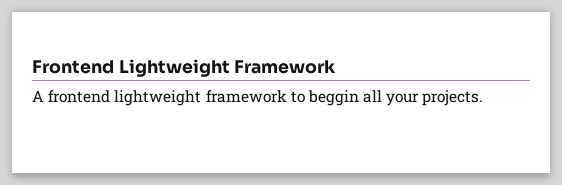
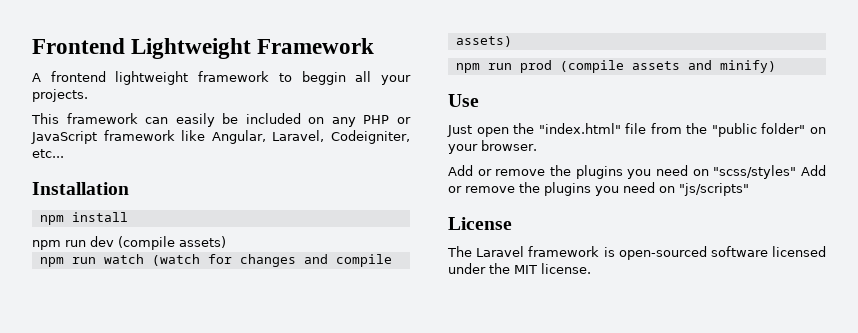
(484, 98) none -> [31,113,411,127] [31,130,410,144] [32,149,64,158] [32,182,129,195] [39,212,128,225] [32,236,226,250] [39,254,392,267] [455,36,512,47] [455,60,776,73] [448,94,479,107] [447,123,826,137] [448,140,537,154] [448,165,826,179] [448,182,749,196] [448,217,512,230] [447,246,826,260] [448,263,591,274] // This framework can easily be included on any PHP or JavaScript framework like Angular, Laravel, Codeigniter, etc... // Installation // npm install // npm run dev (compile assets) // npm run watch (watch for changes and compile assets) // npm run prod (compile assets and minify) // Use // Just open the "index.html" file from the "public folder" on your browser. // Add or remove the plugins you need on "scss/styles" Add or remove the plugins you need on "js/scripts" // License // The Laravel framework is open-sourced software licensed under the MIT license.

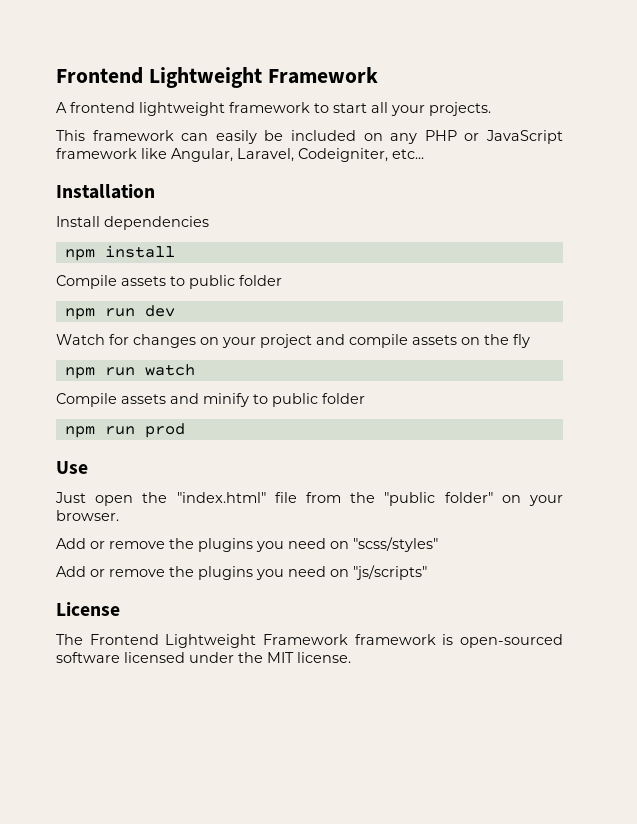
[301,71,346,85] beggin -> [333,103,367,113] start
(129, 188) none -> [56,216,209,230] // Install dependencies
[32,236,226,250] [39,254,392,267] [455,36,512,47] npm run dev (compile assets) // npm run watch (watch for changes and compile assets) -> [56,275,282,289] [64,305,175,320] [56,334,530,348] [64,364,195,379] [56,393,365,407] Compile assets to public folder // npm run dev // Watch for changes on your project and compile assets on the fly // npm run watch // Compile assets and minify to public folder
[559,60,776,73] (compile assets and minify) -> (185, 430) none
(797, 172) none -> (438, 544) //
[476,246,525,257] Laravel -> [89,634,348,648] Frontend Lightweight Framework

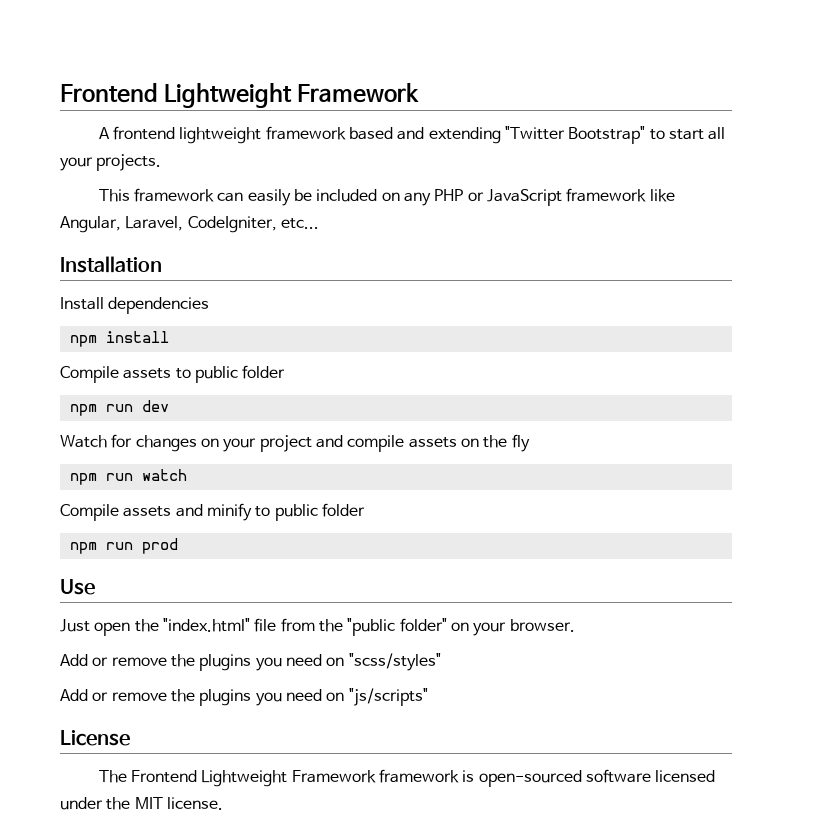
(310, 107) none -> [348,126,646,144] based and extending "Twitter Bootstrap"
[298,148,388,162] Codeigniter, -> [187,216,277,233] CodeIgniter,

